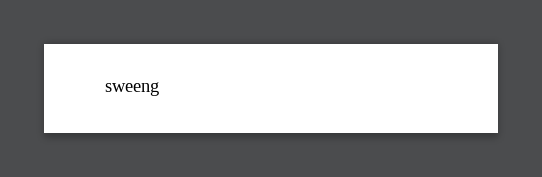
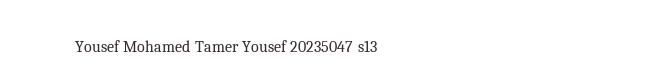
[105,82,159,96] sweeng -> [75,40,377,52] Yousef Mohamed Tamer Yousef 20235047 s13

